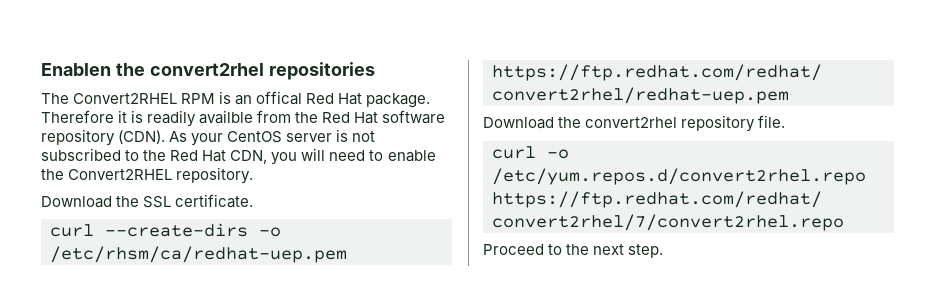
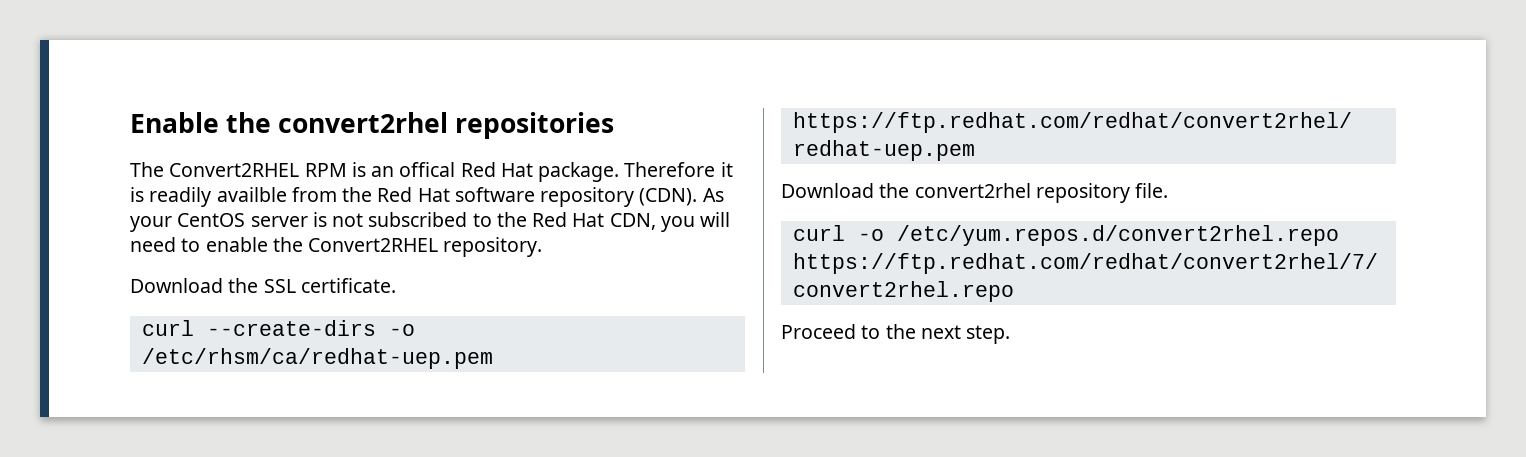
[41,63,111,76] Enablen -> [130,112,219,133] Enable

